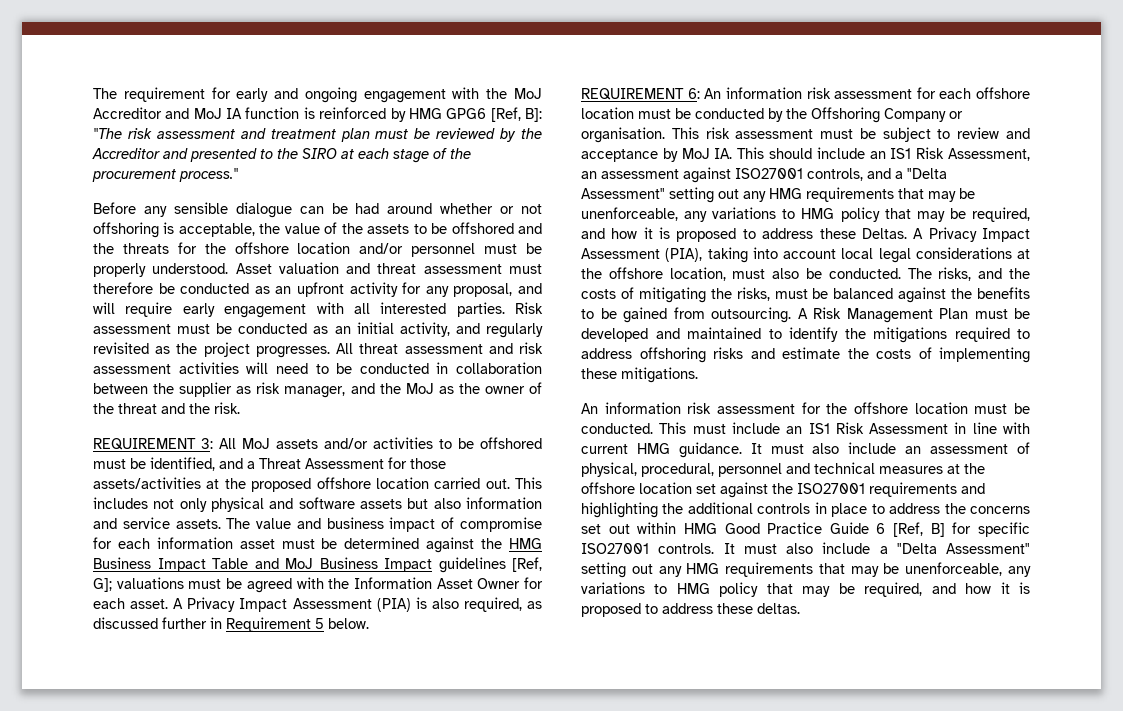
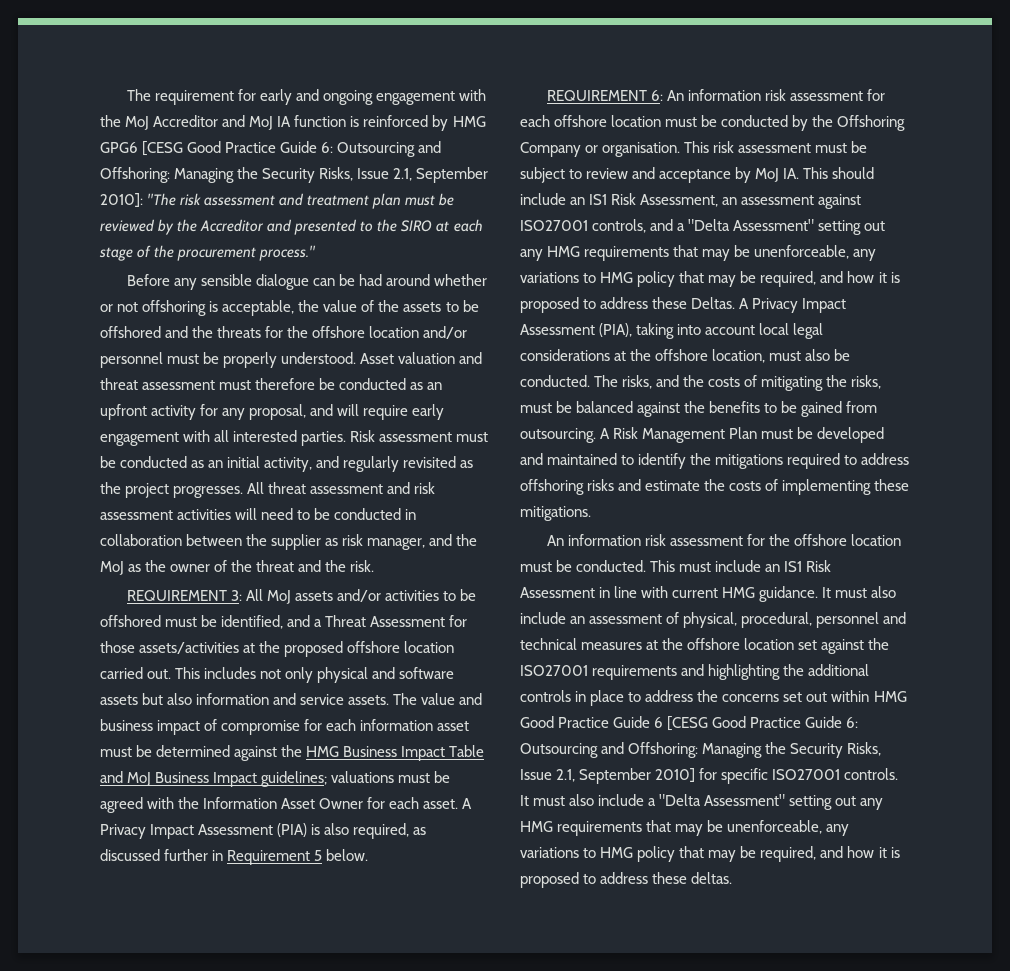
[490,107,543,122] [Ref, B]: -> [142,141,442,157] [100,167,489,183] [100,193,143,207] [CESG Good Practice Guide 6: Outsourcing and Offshoring: Managing the Security Risks, Issue 2.1, September 2010]:
[438,557,542,573] [93,578,112,592] guidelines [Ref, G]; -> [261,771,328,787] guidelines;
[893,522,945,537] [Ref, B] -> [667,716,859,731] [520,742,882,758] [520,768,696,784] [CESG Good Practice Guide 6: Outsourcing and Offshoring: Managing the Security Risks, Issue 2.1, September 2010]

